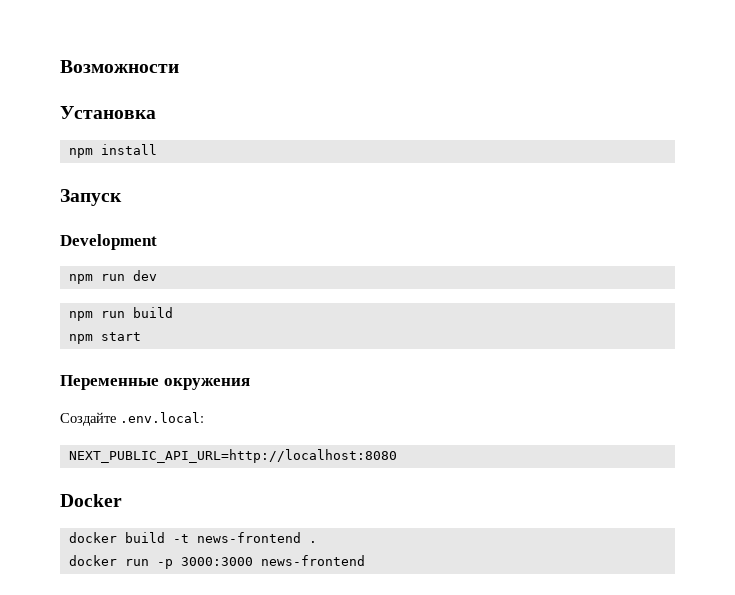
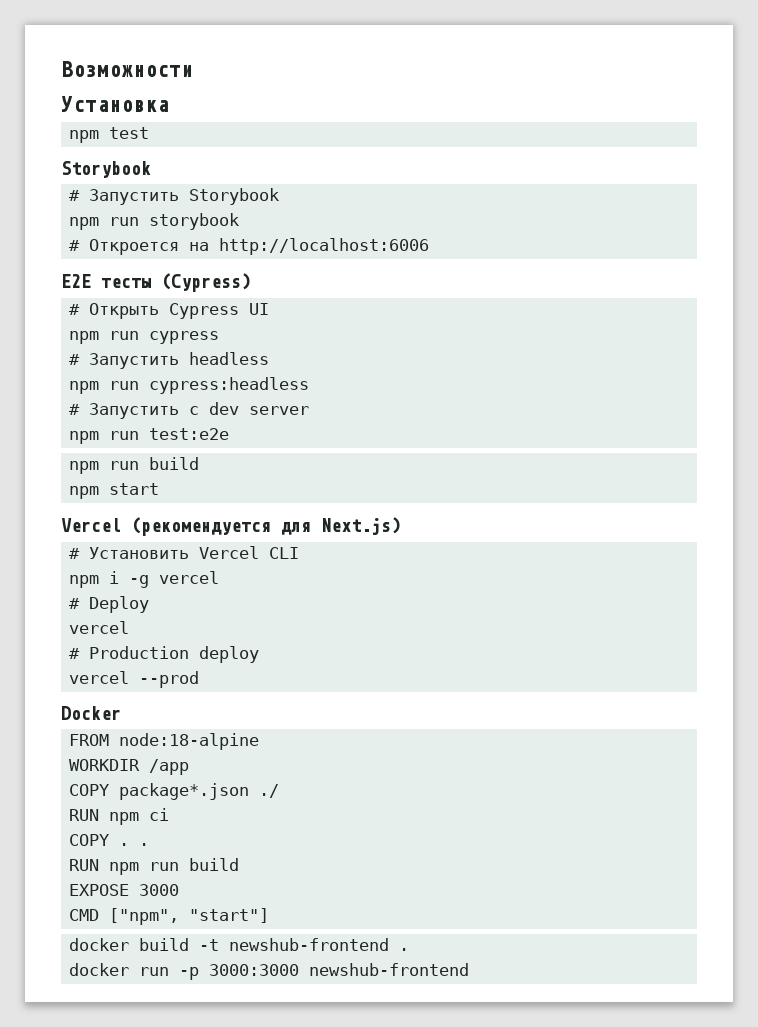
[100,144,157,155] [60,189,122,206] [60,234,157,250] [68,270,157,284] install // Запуск // Development // npm run dev -> [108,127,149,139] [61,161,151,178] [68,188,279,205] [68,213,239,230] [68,238,429,255] [61,273,251,292] [68,303,269,319] [68,331,219,344] [68,352,269,369] [68,377,309,394] [68,402,309,419] [68,428,229,444] test // Storybook // # Запустить Storybook // npm run storybook // # Откроется на http://localhost:6006 // E2E тесты (Cypress) // # Открыть Cypress UI // npm run cypress // # Запустить headless // npm run cypress:headless // # Запустить с dev server // npm run test:e2e
[60,375,250,390] [60,412,204,426] [68,449,397,463] [60,494,122,507] Переменные окружения // Создайте .env.local: // NEXT_PUBLIC_API_URL=http://localhost:8080 // Docker -> [61,517,401,536] [68,546,299,559] [68,571,219,588] [68,596,149,613] [68,621,129,634] [68,646,259,663] [68,671,199,688] [61,706,121,720] [68,733,259,750] [68,759,189,775] [68,783,279,800] [68,808,169,825] [68,834,149,846] [68,858,239,875] [68,884,179,896] [68,908,269,925] Vercel (рекомендуется для Next.js) // # Установить Vercel CLI // npm i -g vercel // # Deploy // vercel // # Production deploy // vercel --prod // Docker // FROM node:18-alpine // WORKDIR /app // COPY package*.json ./ // RUN npm ci // COPY . . // RUN npm run build // EXPOSE 3000 // CMD ["npm", "start"]
[196,532,301,543] news-frontend -> [228,938,389,951] newshub-frontend
[260,555,365,566] news-frontend -> [308,963,469,976] newshub-frontend

